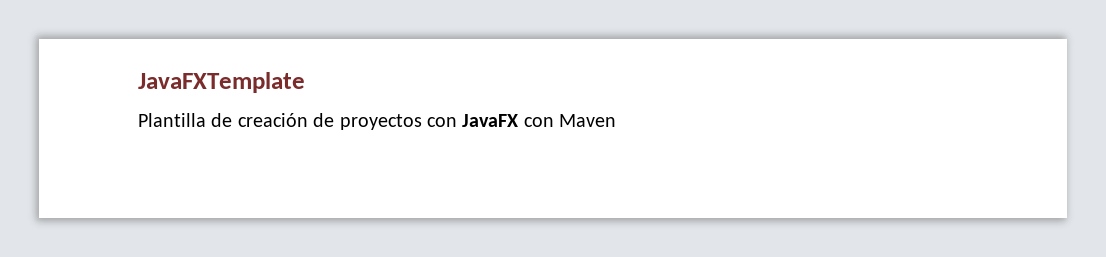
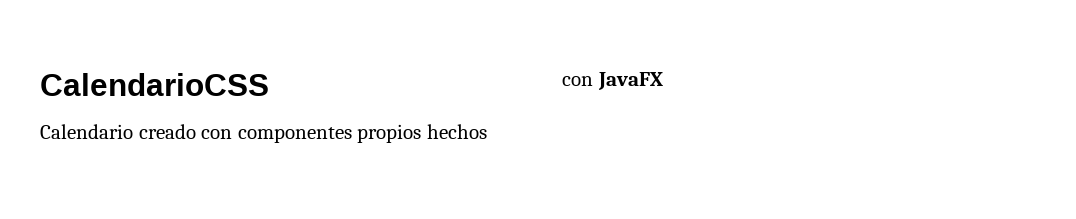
[138,72,305,93] [138,113,617,130] JavaFXTemplate // Plantilla de creación de proyectos con JavaFX con Maven -> [40,73,269,96] [40,124,487,143] [562,72,663,90] CalendarioCSS // Calendario creado con componentes propios hechos con JavaFX

